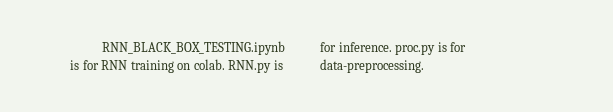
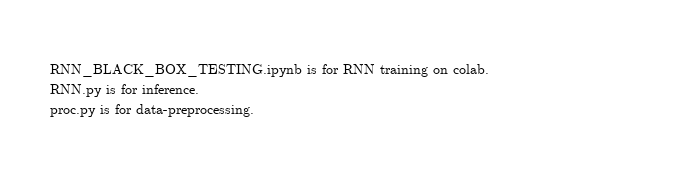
(225, 64) none -> (489, 69) //
(392, 47) none -> (199, 89) //

